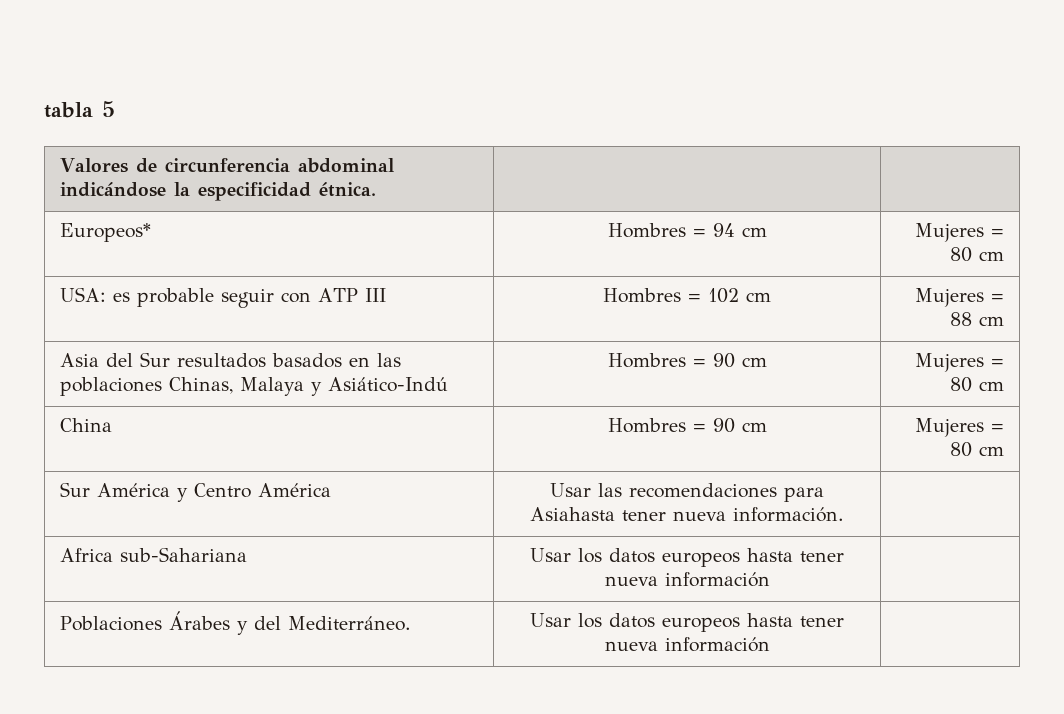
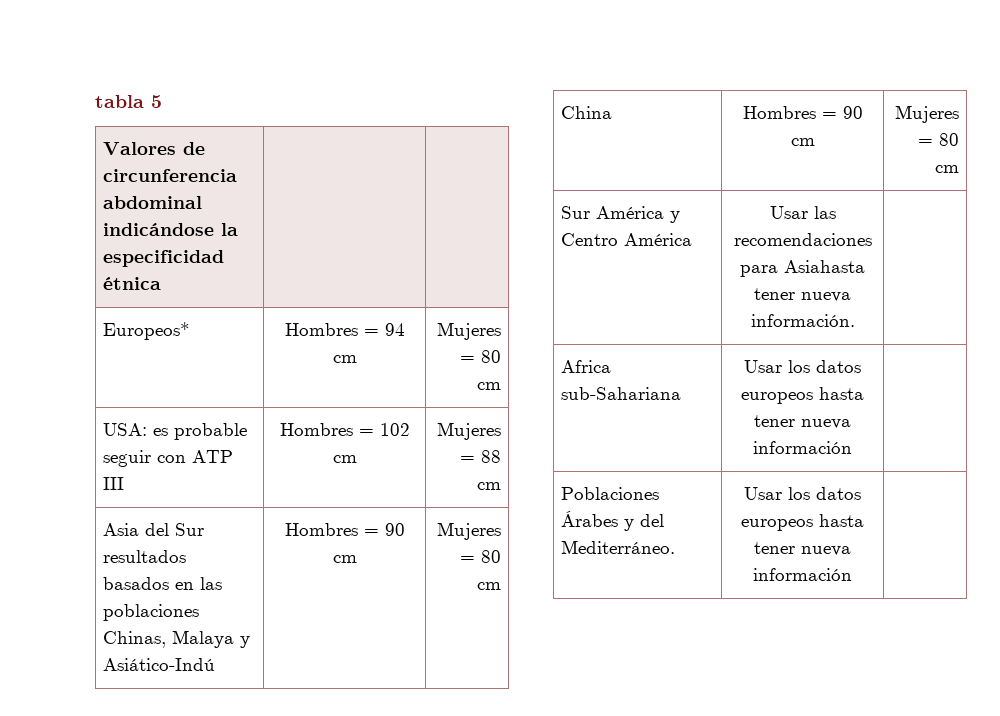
[318,182,376,197] étnica. -> [102,277,161,290] étnica

